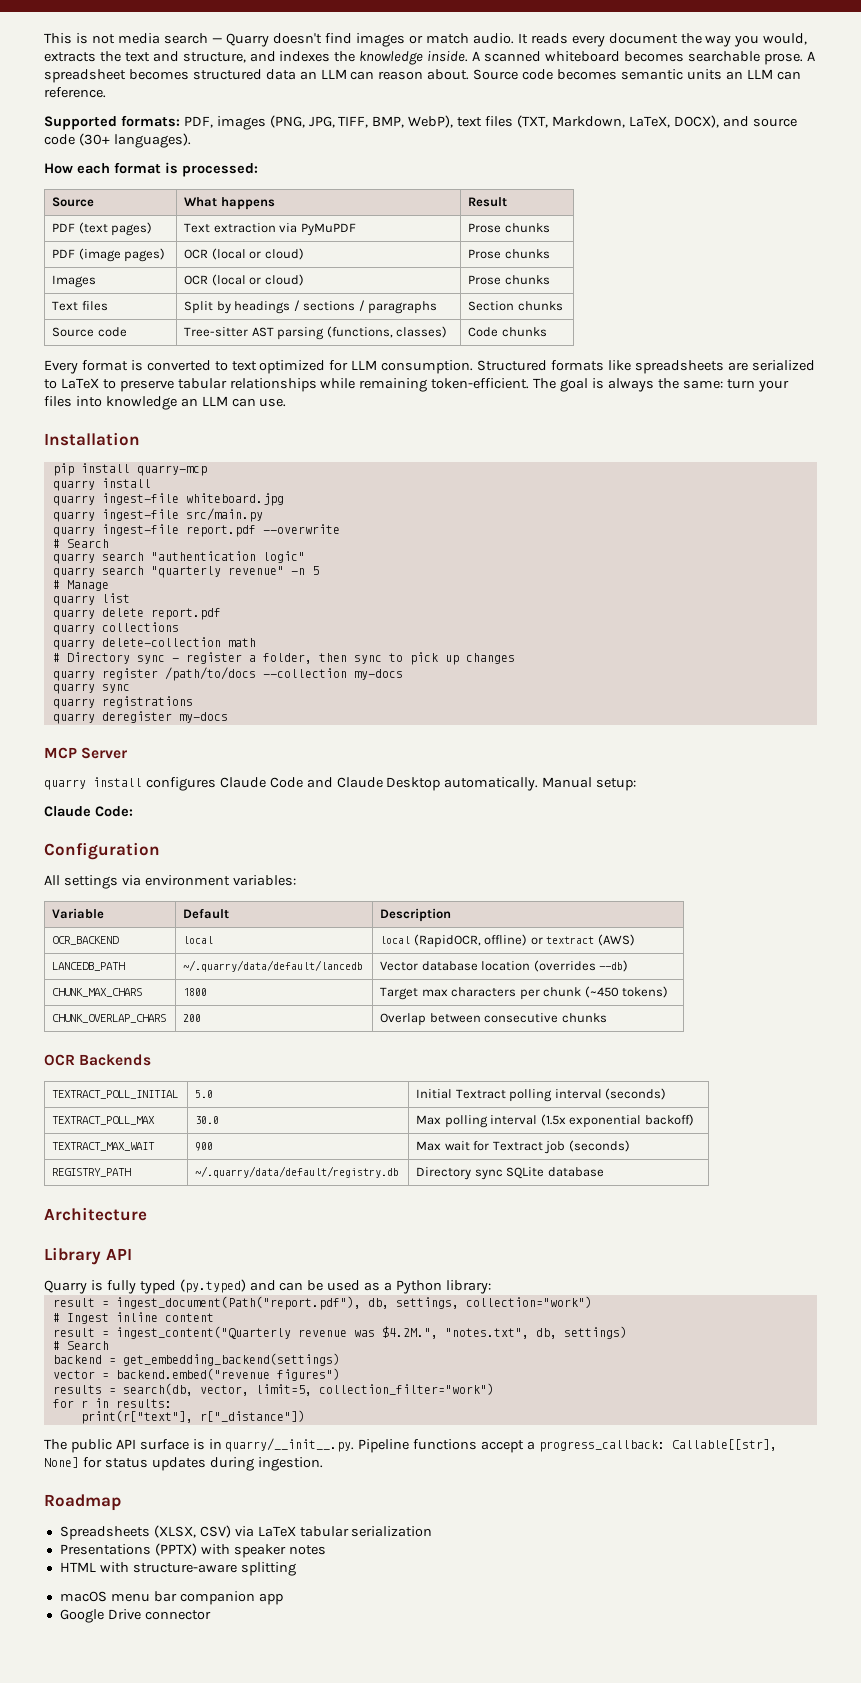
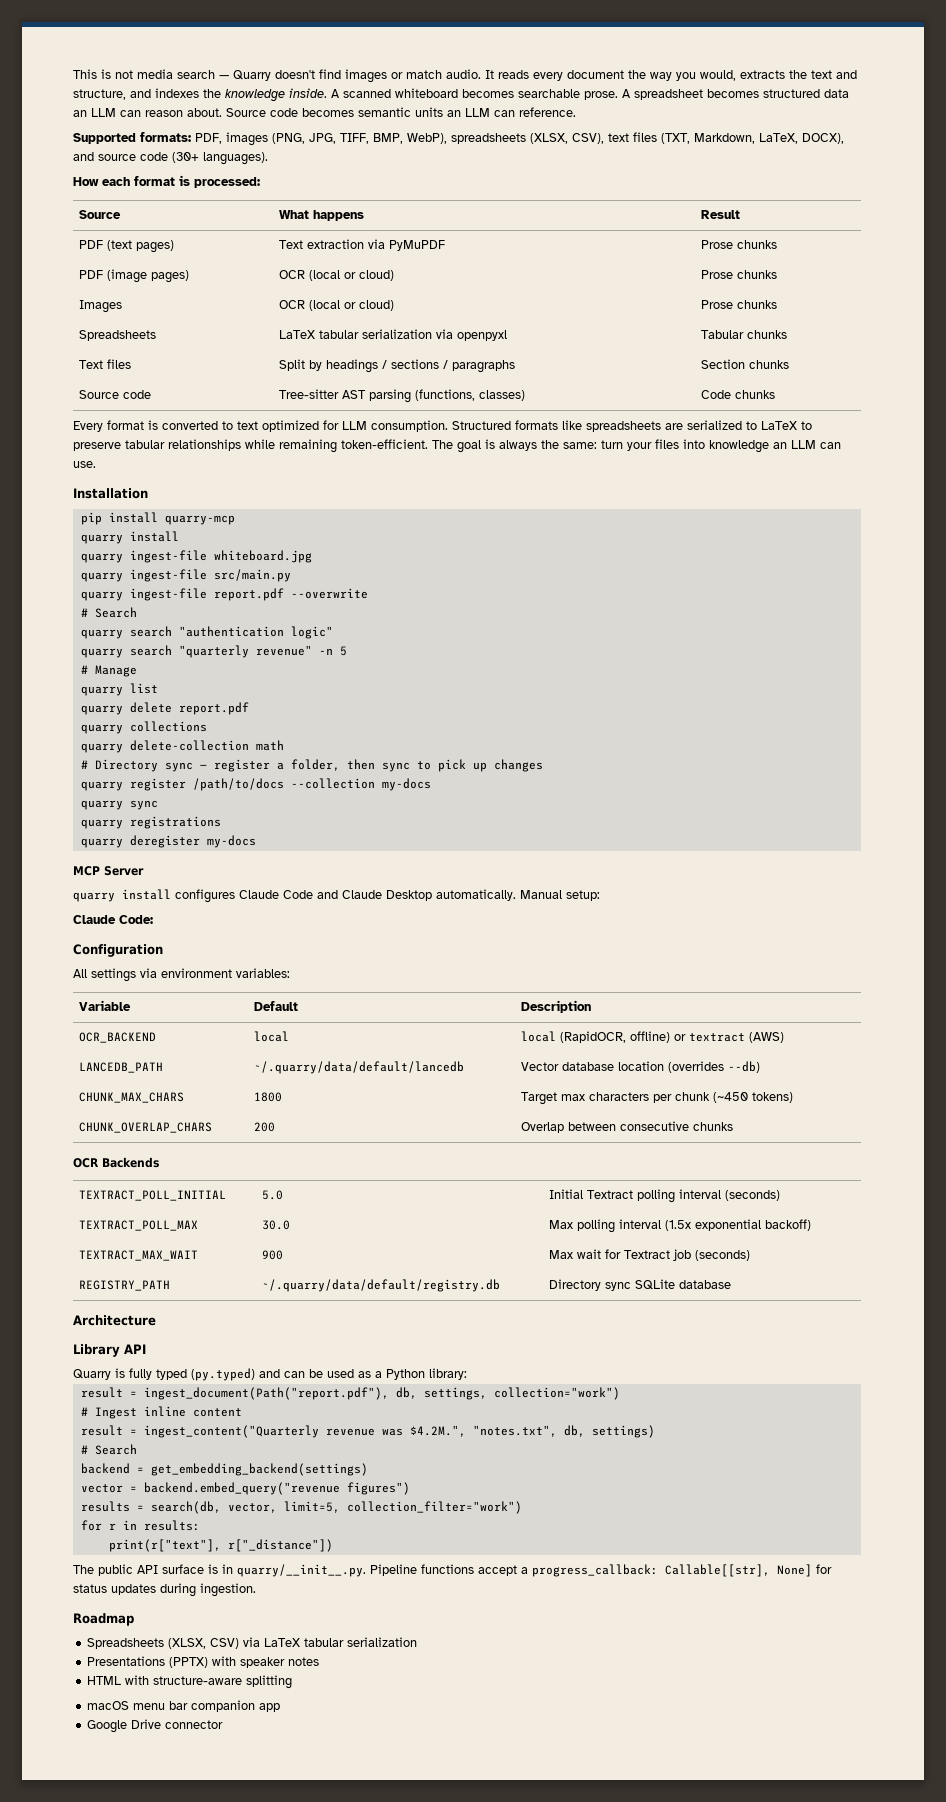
(454, 121) none -> [451,133,604,144] spreadsheets (XLSX, CSV),
(550, 280) none -> [79,330,157,341] [279,329,508,341] [701,330,788,339] // Spreadsheets | LaTeX tabular serialization via openpyxl | Tabular chunks
[115,1368,270,1380] backend.embed("revenue -> [143,1482,340,1495] backend.embed_query("revenue

